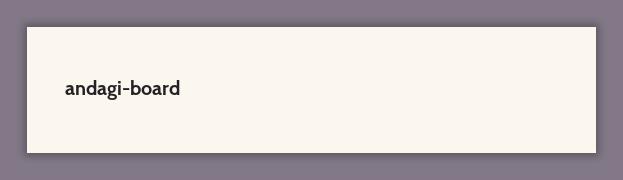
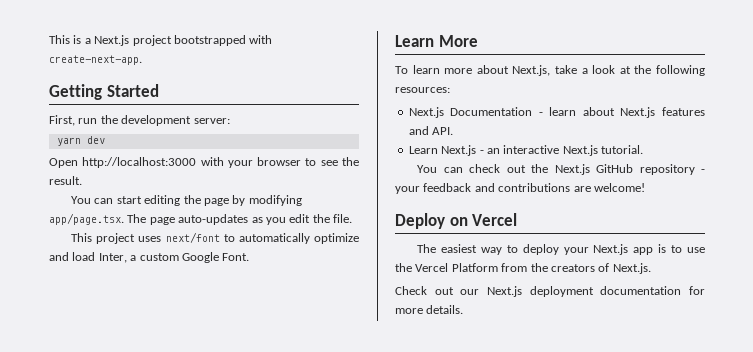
[65,80,180,100] andagi-board -> [49,35,273,46] [49,55,142,65] [49,84,159,100] [49,115,230,126] [56,136,105,146] [49,157,359,168] [49,176,82,185] [71,195,302,206] [49,213,352,225] [71,232,359,244] [49,252,250,263] [395,35,478,47] [395,65,705,76] [395,87,450,93] [408,107,705,118] [408,126,454,135] [408,145,643,156] [417,164,705,175] [395,183,645,194] [395,213,518,229] [417,244,705,255] [395,263,651,274] [395,286,705,297] [395,305,464,314] This is a Next.js project bootstrapped with create-next-app. // Getting Started // First, run the development server: // yarn dev // Open http://localhost:3000 with your browser to see the result. // You can start editing the page by modifying app/page.tsx. The page auto-updates as you edit the file. // This project uses next/font to automatically optimize and load Inter, a custom Google Font. // Learn More // To learn more about Next.js, take a look at the following resources: // Next.js Documentation - learn about Next.js features and API. // Learn Next.js - an interactive Next.js tutorial. // You can check out the Next.js GitHub repository - your feedback and contributions are welcome! // Deploy on Vercel // The easiest way to deploy your Next.js app is to use the Vercel Platform from the creators of Next.js. // Check out our Next.js deployment documentation for more details.

